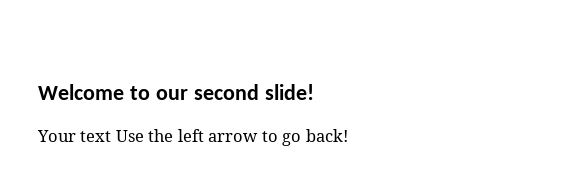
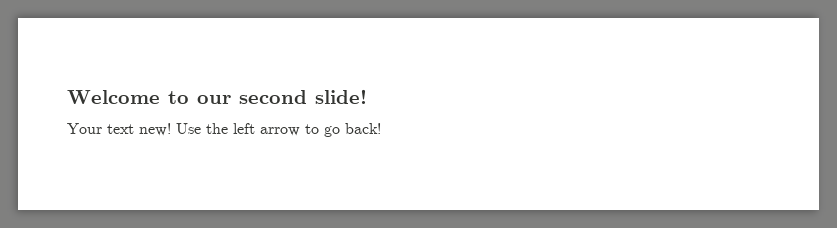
(112, 136) none -> [139,123,171,136] new!

